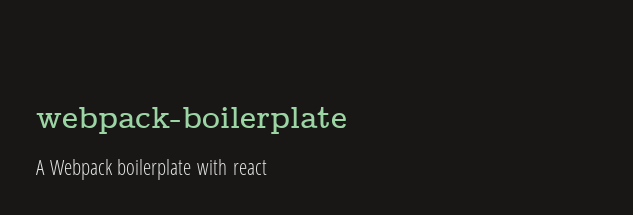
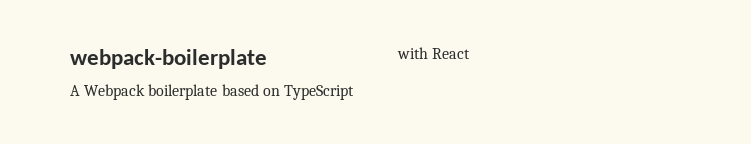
[197,159,267,175] with react -> [221,84,354,100] [397,47,471,59] based on TypeScript with React

